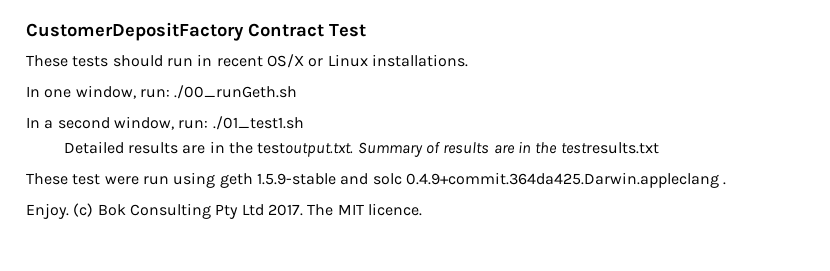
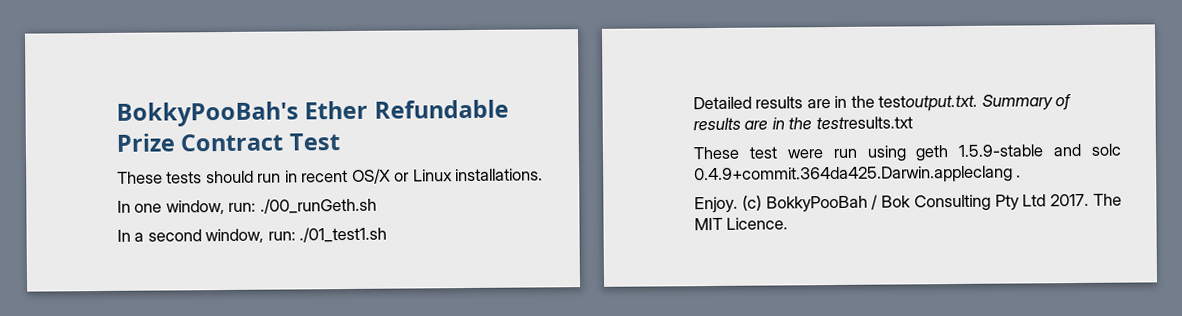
[26,22,244,41] CustomerDepositFactory -> [116,99,509,127] [116,133,175,152] BokkyPooBah's Ether Refundable Prize
(94, 210) none -> [765,194,879,213] BokkyPooBah /
[367,203,422,216] licence. -> [726,217,789,230] Licence.

